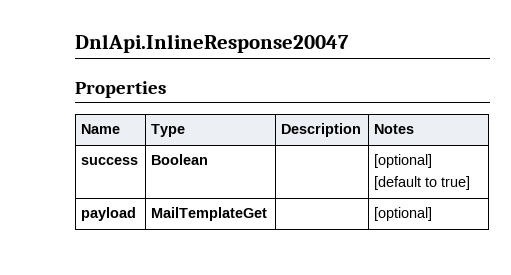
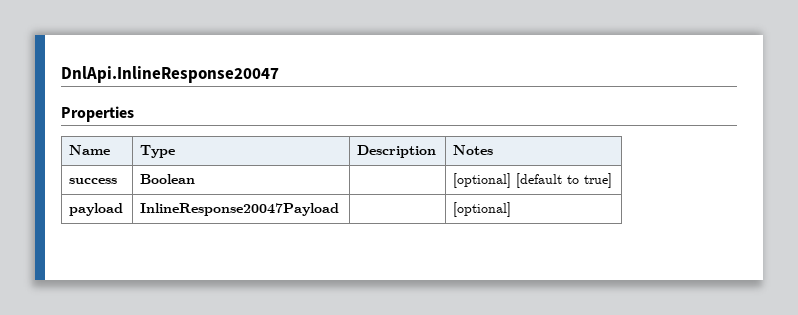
[151,207,268,221] MailTemplateGet -> [140,203,340,216] InlineResponse20047Payload

